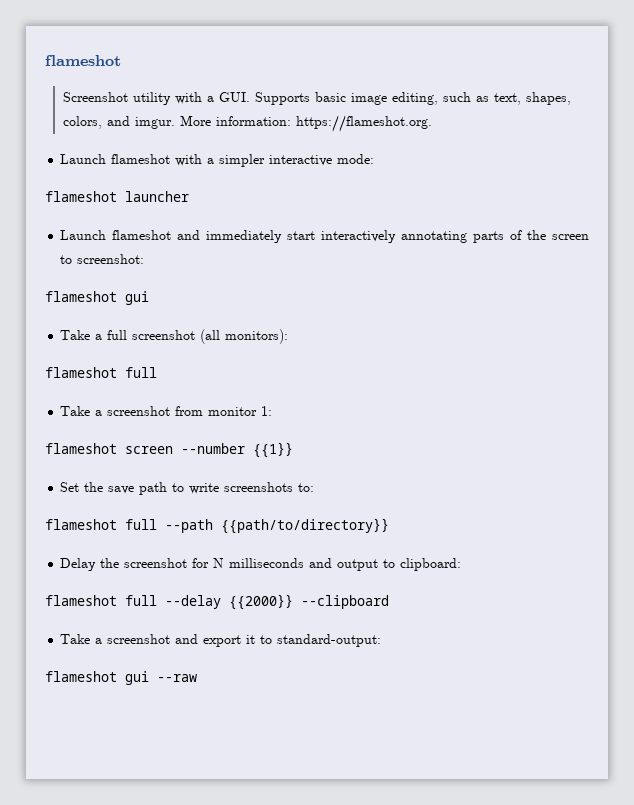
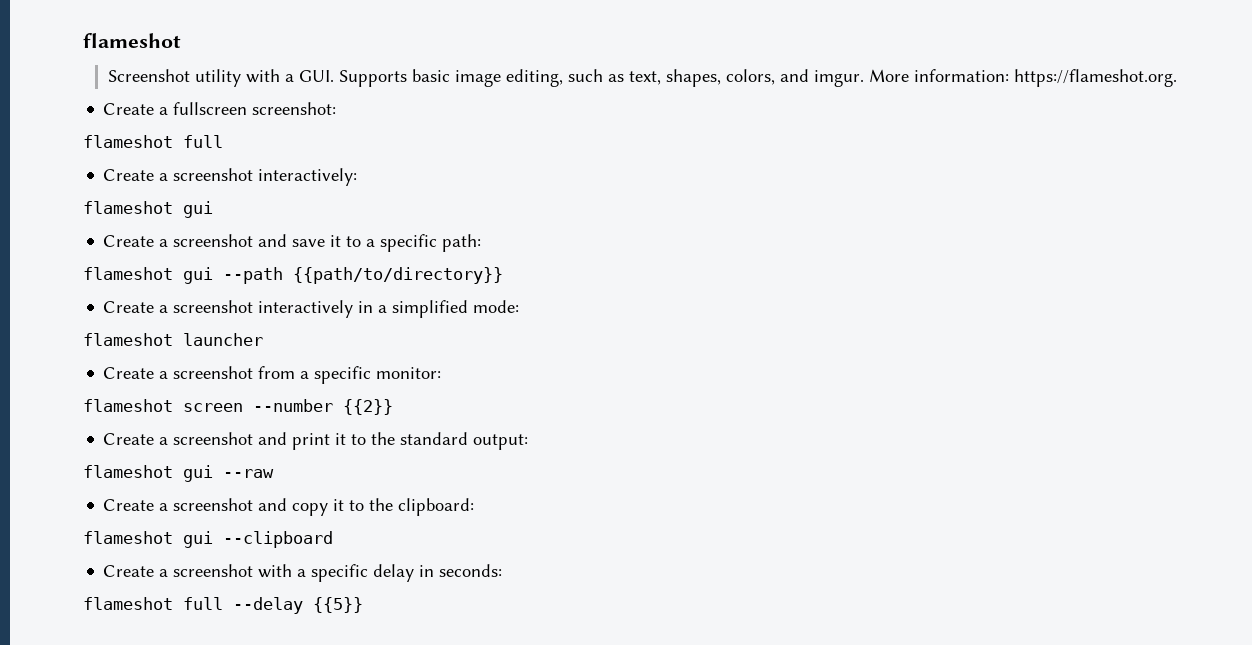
[60,154,375,167] [45,191,189,202] [60,230,589,243] [60,254,145,264] [45,291,149,305] [60,329,289,344] [45,367,157,378] [60,406,273,416] [45,442,293,458] [60,482,315,495] [45,518,389,534] [60,558,462,571] [45,594,389,610] [60,634,382,647] [45,671,197,685] Launch flameshot with a simpler interactive mode: // flameshot launcher // Launch flameshot and immediately start interactively annotating parts of the screen to screenshot: // flameshot gui // Take a full screenshot (all monitors): // flameshot full // Take a screenshot from monitor 1: // flameshot screen --number {{1}} // Set the save path to write screenshots to: // flameshot full --path {{path/to/directory}} // Delay the screenshot for N milliseconds and output to clipboard: // flameshot full --delay {{2000}} --clipboard // Take a screenshot and export it to standard-output: // flameshot gui --raw -> [103,102,337,115] [83,135,223,148] [103,168,358,186] [83,201,213,218] [103,234,482,252] [83,267,503,284] [103,300,520,318] [83,333,263,346] [103,366,442,384] [83,399,393,415] [103,432,529,450] [83,465,274,482] [103,498,475,516] [83,531,333,548] [103,564,503,582] [83,597,363,614] Create a fullscreen screenshot: // flameshot full // Create a screenshot interactively: // flameshot gui // Create a screenshot and save it to a specific path: // flameshot gui --path {{path/to/directory}} // Create a screenshot interactively in a simplified mode: // flameshot launcher // Create a screenshot from a specific monitor: // flameshot screen --number {{2}} // Create a screenshot and print it to the standard output: // flameshot gui --raw // Create a screenshot and copy it to the clipboard: // flameshot gui --clipboard // Create a screenshot with a specific delay in seconds: // flameshot full --delay {{5}}

